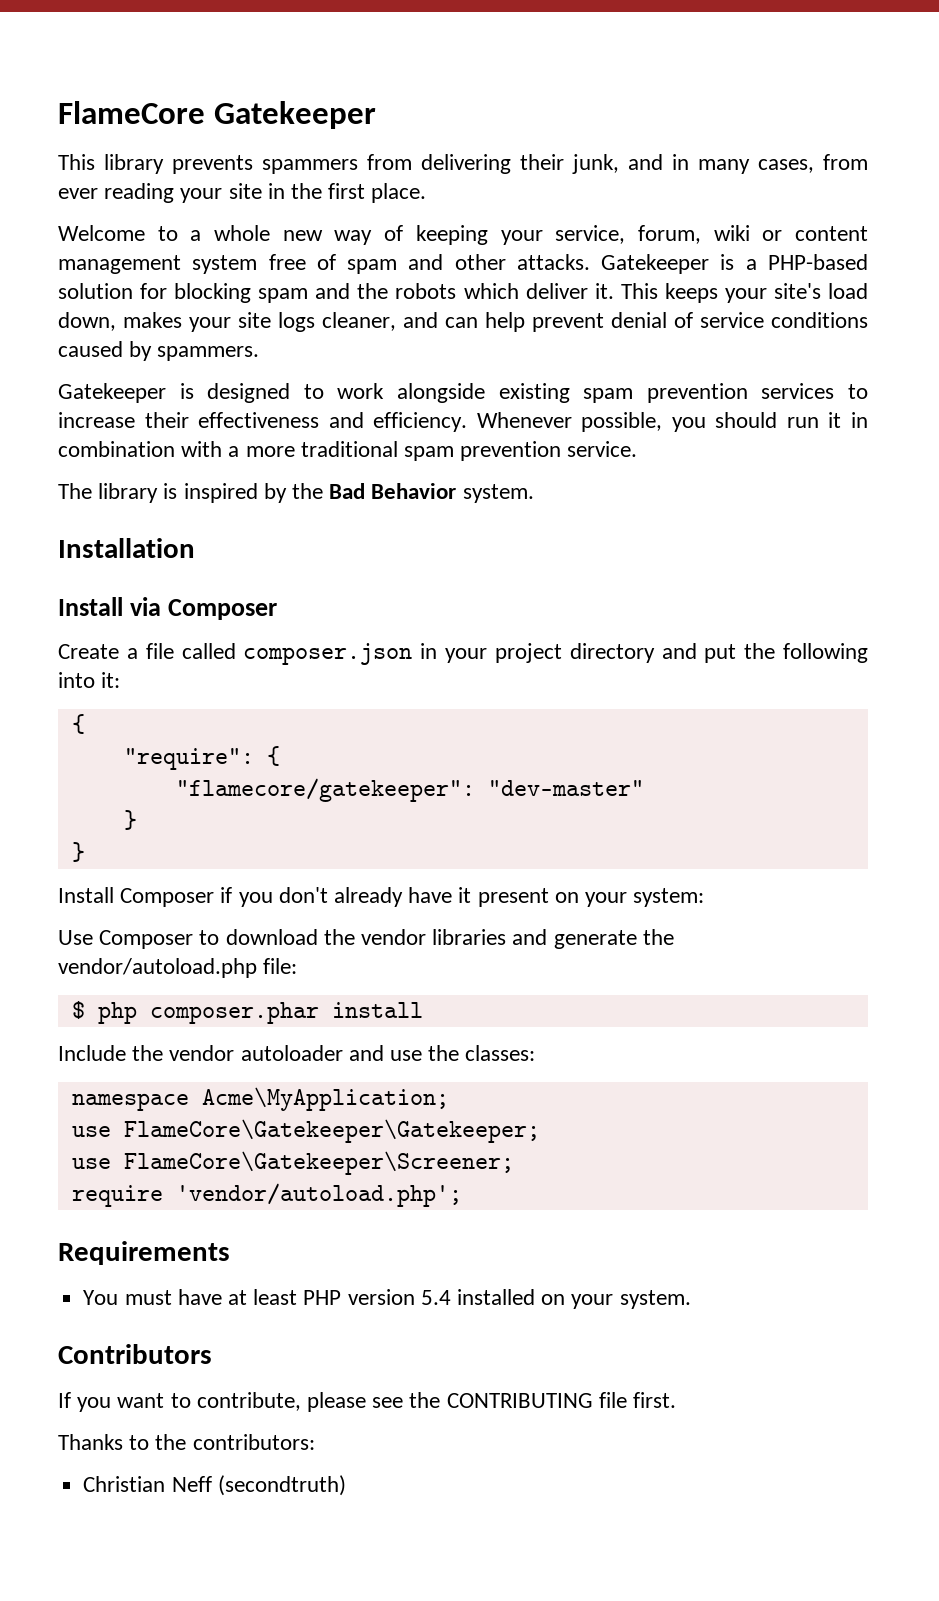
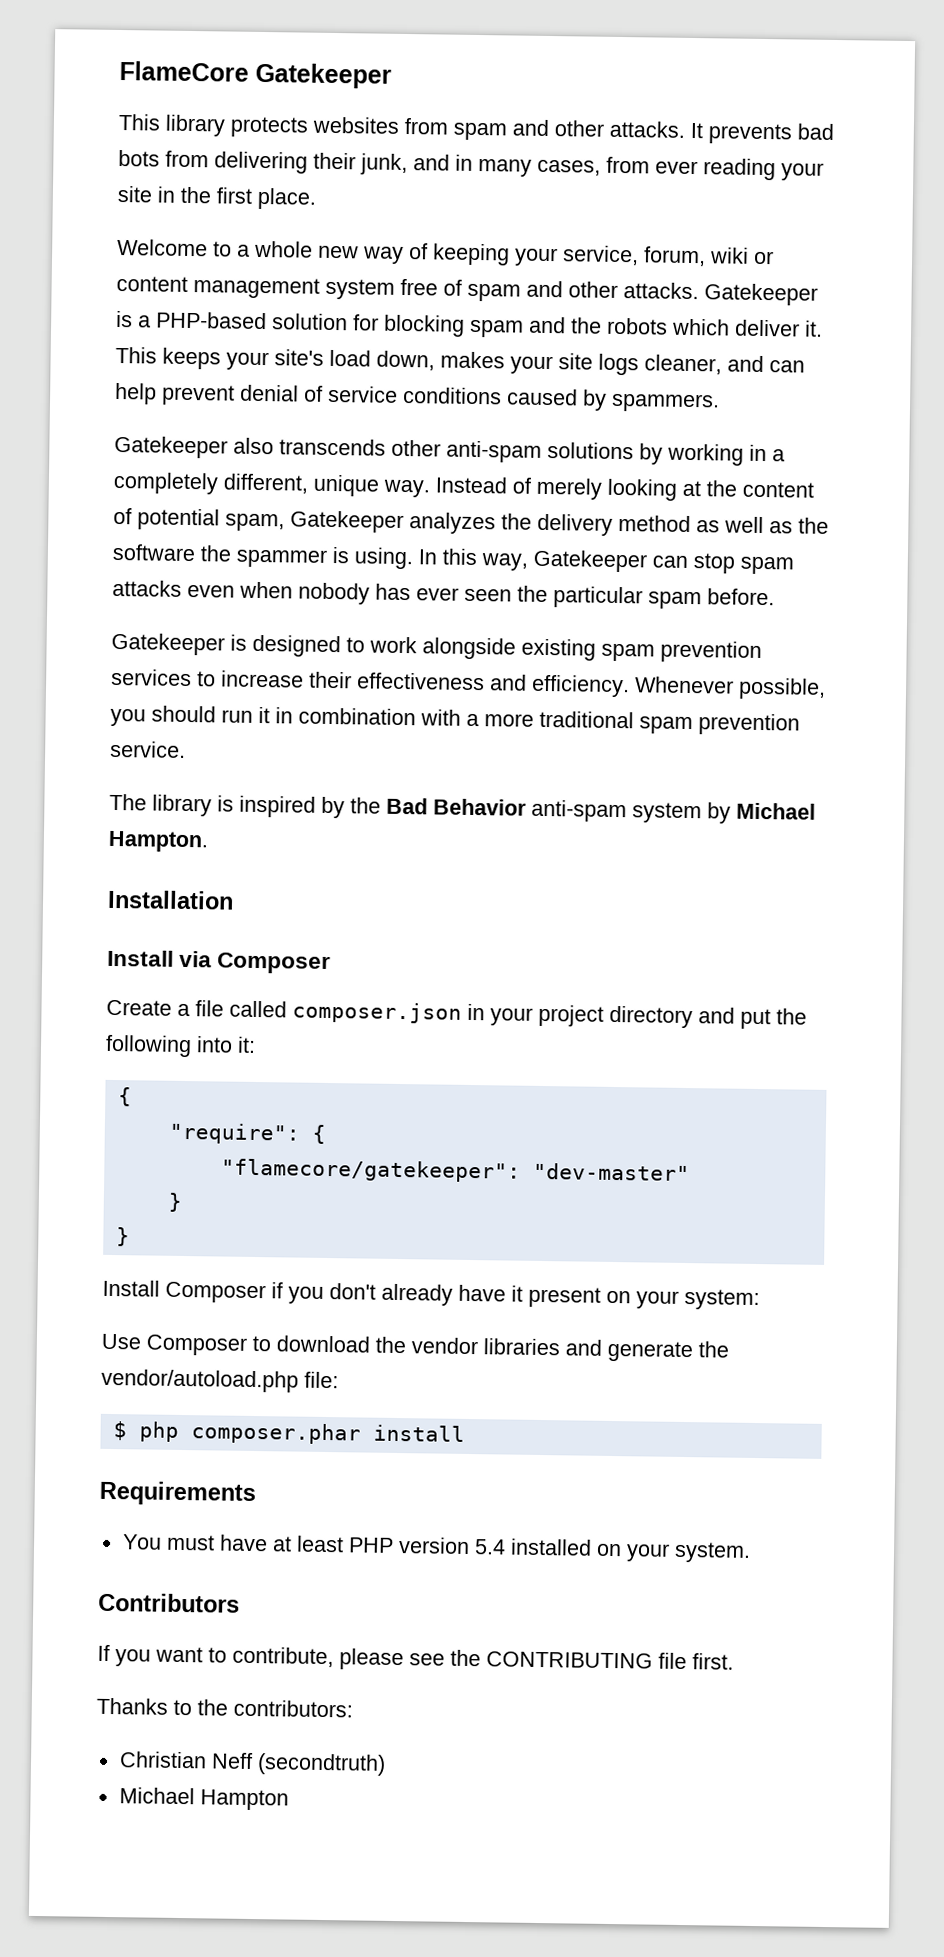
[172,155,358,174] prevents spammers -> [230,116,834,145] [118,149,160,167] protects websites from spam and other attacks. It prevents bad bots
(260, 353) none -> [114,435,785,466] [113,471,814,501] [113,507,829,536] [112,543,794,575] [112,579,775,610] // Gatekeeper also transcends other anti-spam solutions by working in a completely different, unique way. Instead of merely looking at the content of potential spam, Gatekeeper analyzes the delivery method as well as the software the spammer is using. In this way, Gatekeeper can stop spam attacks even when nobody has ever seen the particular spam before.
[462,484,534,503] system. -> [531,799,816,824] [108,830,209,853] anti-spam system by Michael Hampton.
[58,1045,536,1061] [71,1087,449,1111] [71,1119,540,1143] [71,1151,514,1175] [71,1183,462,1207] // Include the vendor autoloader and use the classes: // namespace Acme\MyApplication; // use FlameCore\Gatekeeper\Gatekeeper; // use FlameCore\Gatekeeper\Screener; // require 'vendor/autoload.php'; -> (465, 1433) none
(346, 1485) none -> [118,1787,289,1811] // Michael Hampton

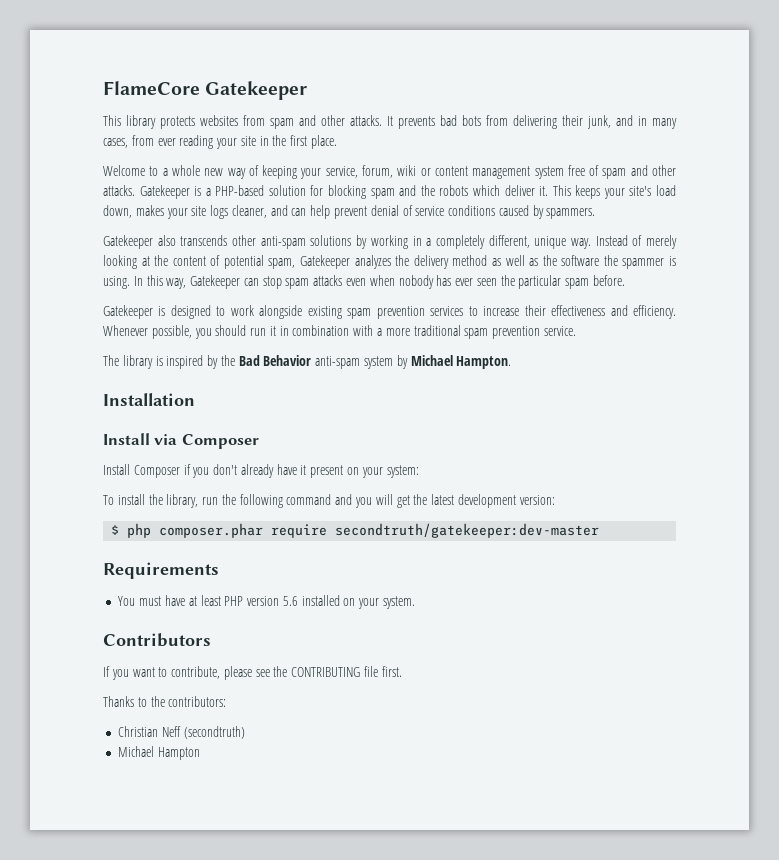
[106,999,807,1030] [105,1034,256,1058] [117,1087,132,1107] [168,1122,326,1145] [220,1158,690,1183] [167,1192,182,1212] [115,1227,130,1247] // Create a file called composer.json in your project directory and put the following into it: // { // "require": { // "flamecore/gatekeeper": "dev-master" // } // } -> (259, 441) none
[101,1333,729,1363] [101,1368,339,1393] Use Composer to download the vendor libraries and generate the vendor/autoload.php file: -> [103,494,555,508] To install the library, run the following command and you will get the latest development version:
[372,1424,465,1442] install -> [271,523,600,538] require secondtruth/gatekeeper:dev-master
[473,1539,506,1555] 5.4 -> [282,596,298,606] 5.6

